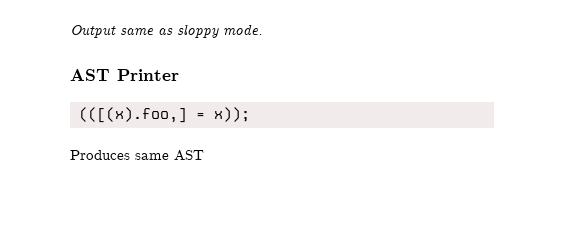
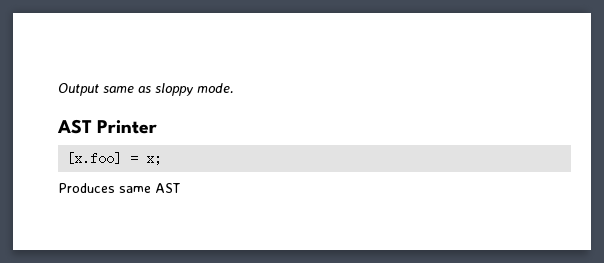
[79,107,250,123] (([(x).foo,] = x)); -> [66,152,163,165] [x.foo] = x;

